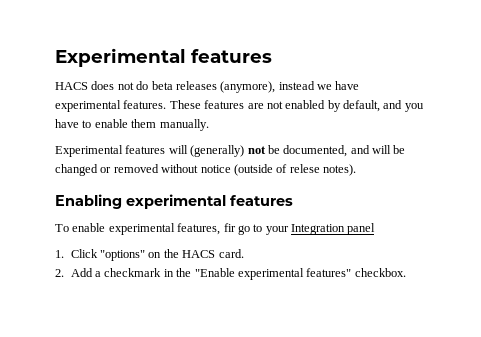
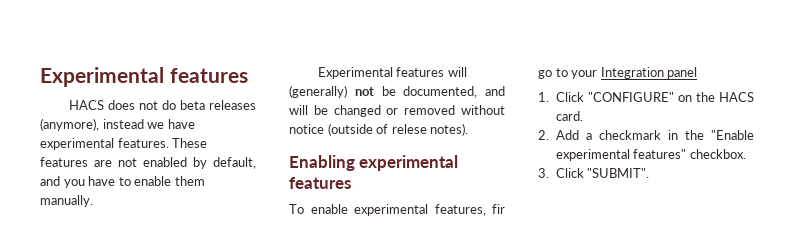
[100,250,146,261] "options" -> [587,92,674,102] "CONFIGURE"
(406, 272) none -> [538,168,650,178] // 3. Click "SUBMIT".

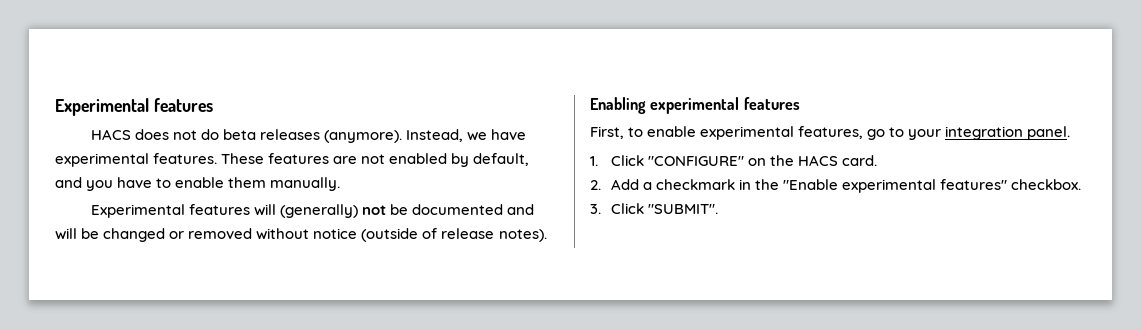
[40,118,144,131] (anymore), instead -> [324,129,464,143] (anymore). Instead,
[403,86,478,98] documented, -> [412,204,504,215] documented
[391,124,427,134] relese -> [441,228,495,239] release
[289,204,304,214] To -> [590,126,644,139] First, to
[492,204,505,214] fir -> (864, 132) none
[600,67,698,79] Integration panel -> [945,126,1071,140] integration panel.

